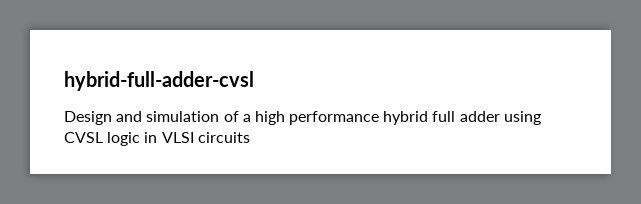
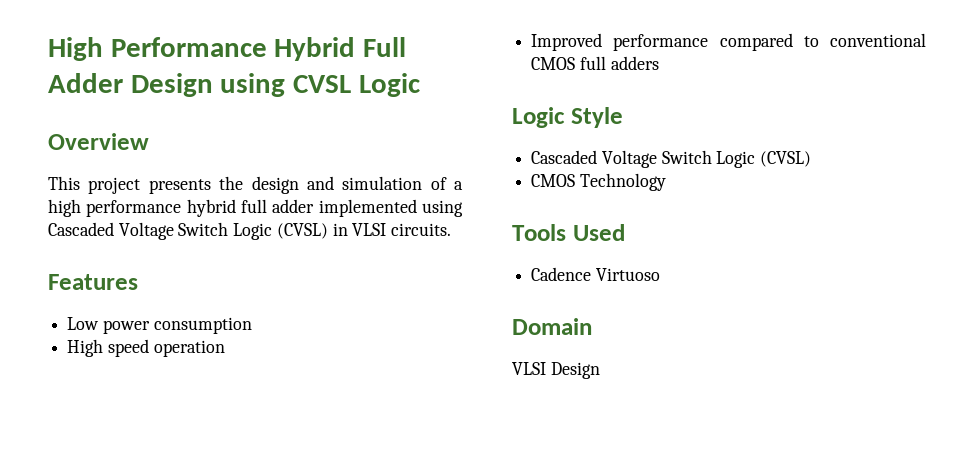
[64,71,254,91] [64,111,112,125] hybrid-full-adder-cvsl // Design -> [48,37,407,61] [48,73,420,97] [48,133,149,150] [48,176,299,194] High Performance Hybrid Full Adder Design using CVSL Logic // Overview // This project presents the design
[503,111,541,125] [64,132,250,146] using CVSL logic in VLSI circuits -> [318,199,463,217] [48,222,452,240] [48,274,138,290] [67,317,252,334] [67,339,225,357] [531,33,926,51] [531,56,659,70] [512,107,623,128] [531,150,812,168] [531,173,666,191] [512,224,625,241] [531,267,660,281] [512,318,592,335] [512,362,600,379] implemented using Cascaded Voltage Switch Logic (CVSL) in VLSI circuits. // Features // Low power consumption // High speed operation // Improved performance compared to conventional CMOS full adders // Logic Style // Cascaded Voltage Switch Logic (CVSL) // CMOS Technology // Tools Used // Cadence Virtuoso // Domain // VLSI Design

